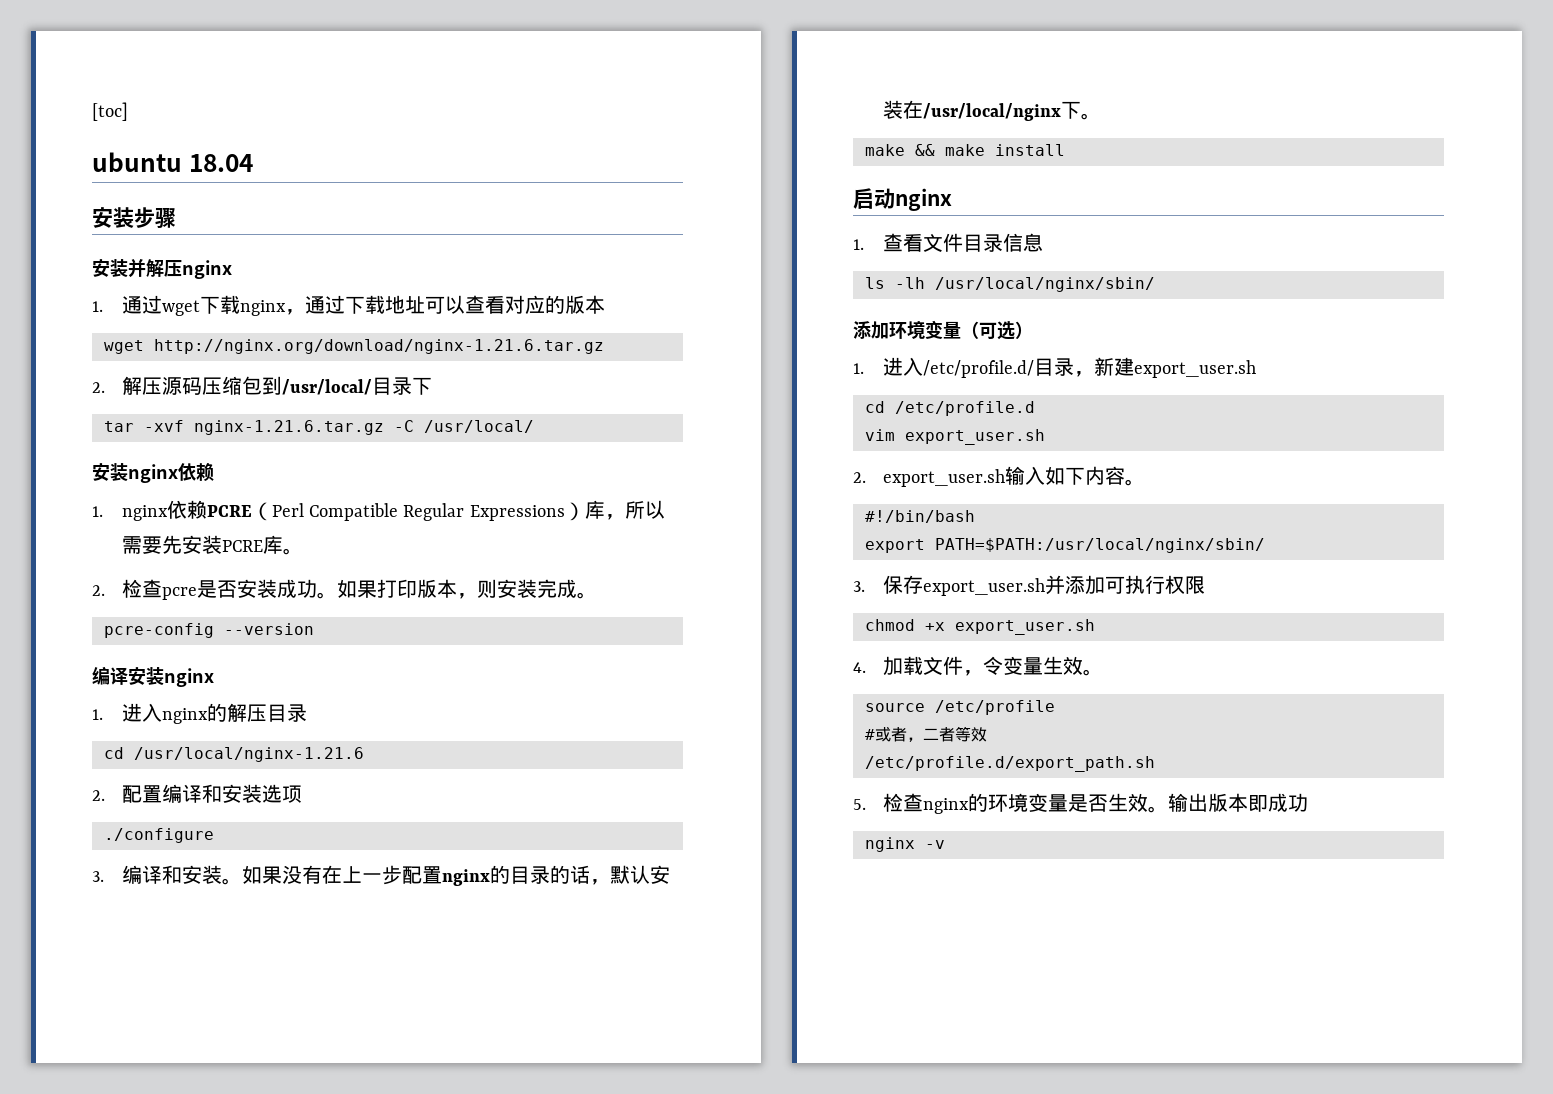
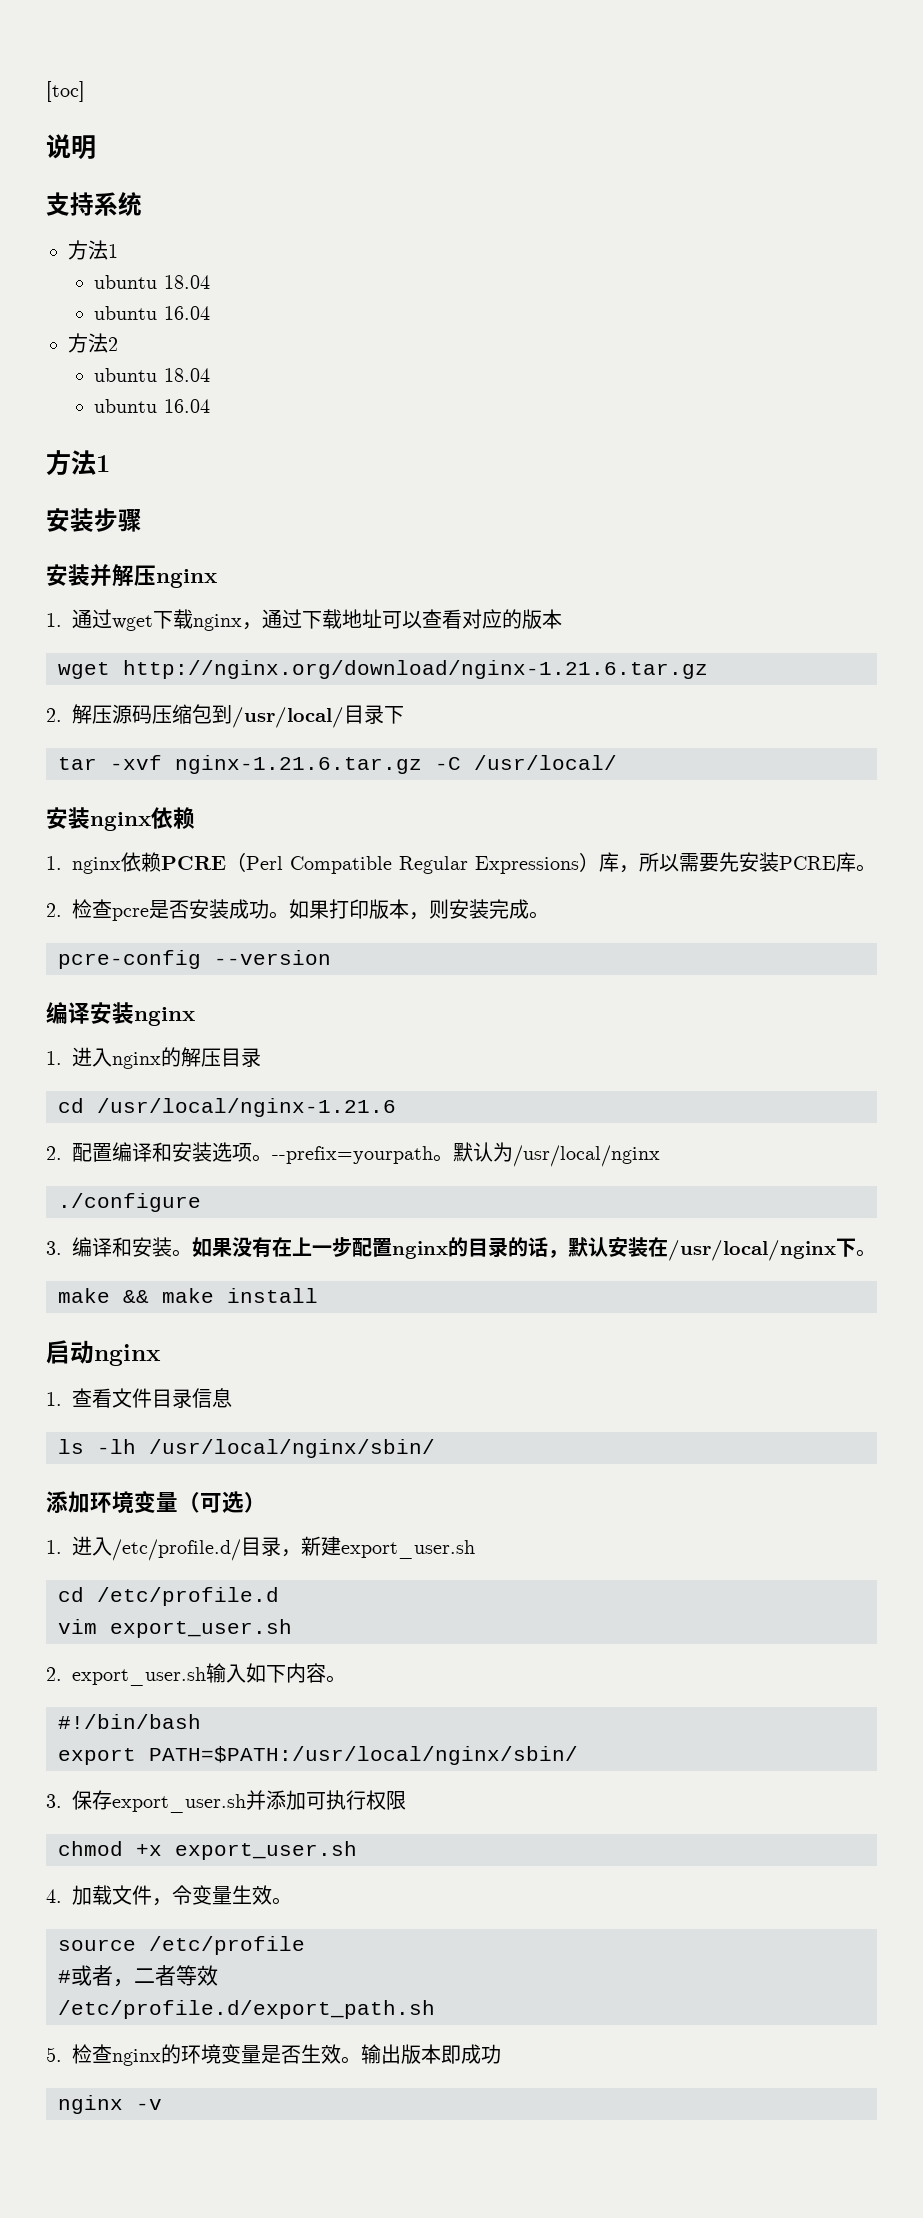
[92,152,253,172] ubuntu 18.04 -> [46,134,96,160] [46,192,142,216] [68,240,118,260] [94,275,211,289] [94,306,211,320] [68,333,118,353] [94,368,211,382] [94,399,211,413] [46,450,110,476] 说明 // 支持系统 // 方法1 // ubuntu 18.04 // ubuntu 16.04 // 方法2 // ubuntu 18.04 // ubuntu 16.04 // 方法1
(302, 794) none -> [252,1142,661,1167] 。--prefix=yourpath。默认为/usr/local/nginx

